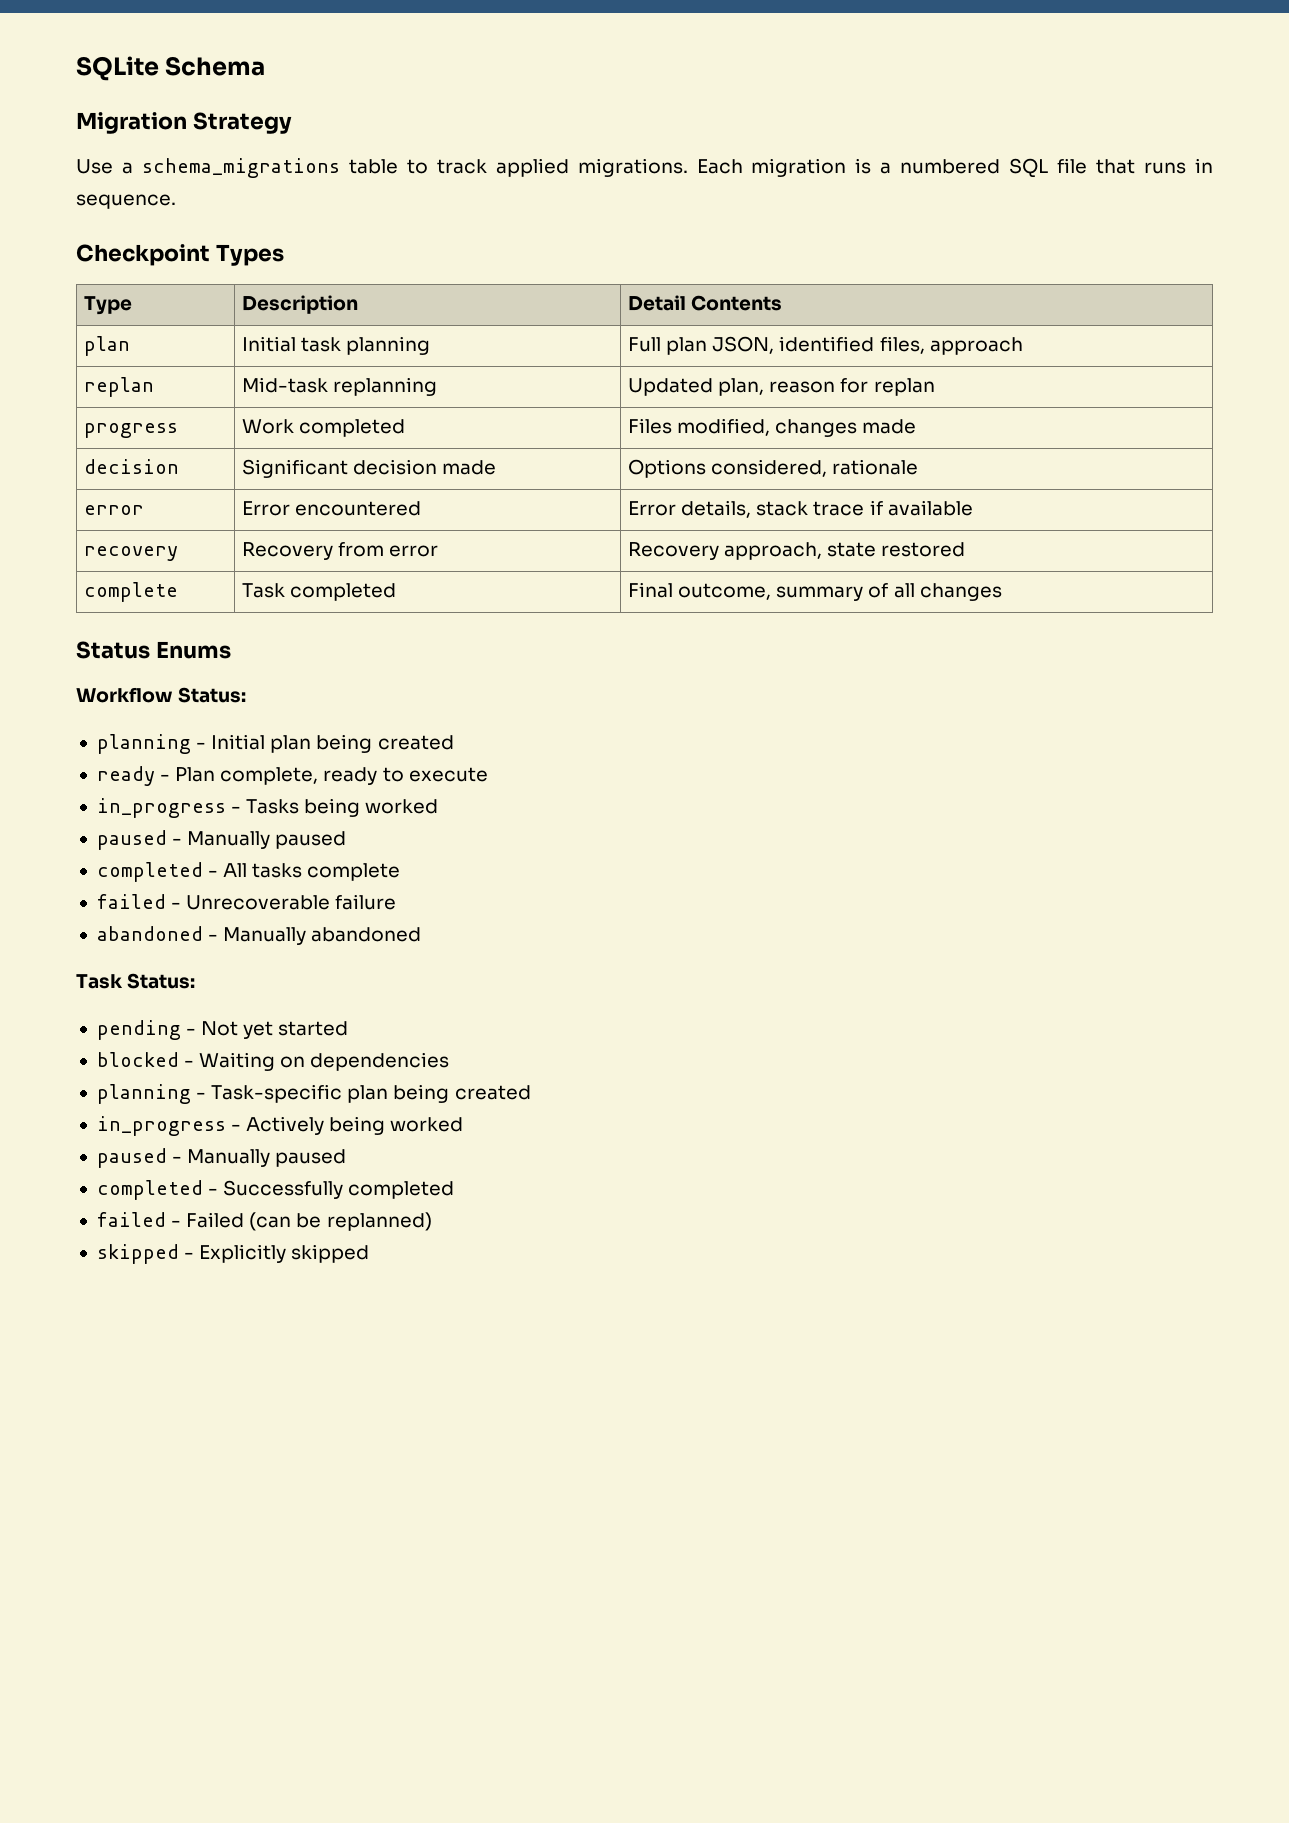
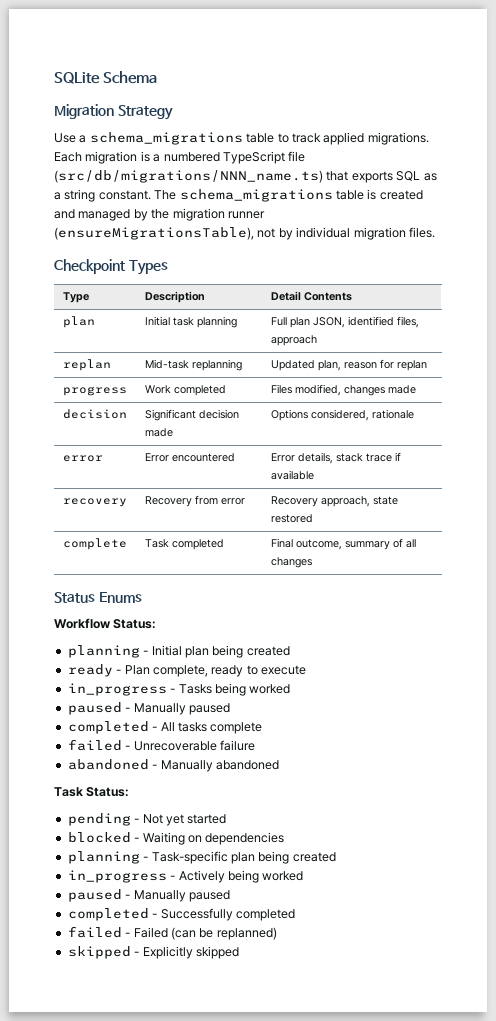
[1009,158,1214,178] [76,194,176,209] SQL file that runs in sequence. -> [222,151,306,164] [54,170,437,183] [54,189,423,202] [54,208,265,221] [54,227,435,240] TypeScript file (src/db/migrations/NNN_name.ts) that exports SQL as a string constant. The schema_migrations table is created and managed by the migration runner (ensureMigrationsTable), not by individual migration files.

